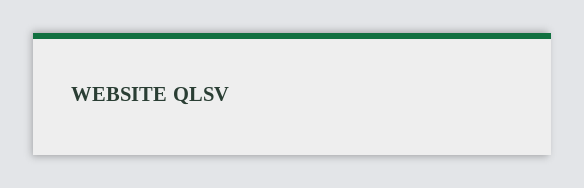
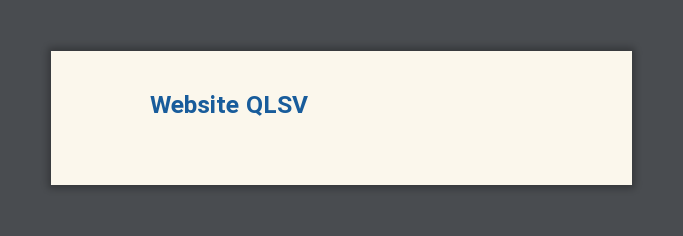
[71,87,167,101] WEBSITE -> [150,95,239,113] Website

